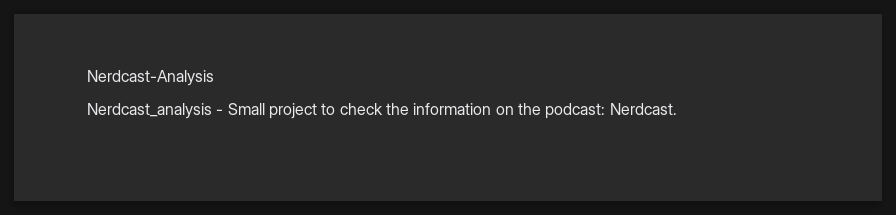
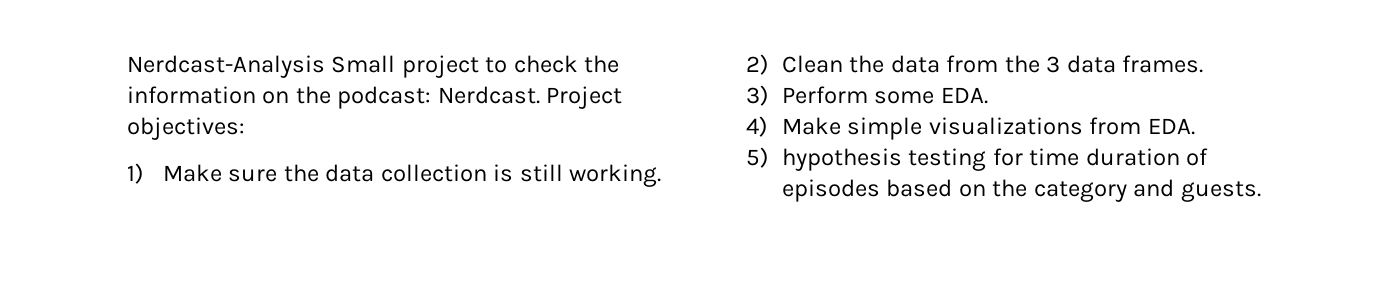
[87,103,224,119] // Nerdcast_analysis - -> (325, 66) none
(677, 109) none -> [546,86,623,109] [127,117,245,140] [127,163,662,187] [746,54,1204,75] [746,85,988,106] [746,116,1195,140] [746,147,1209,171] [781,179,1261,202] Project objectives: // 1) Make sure the data collection is still working. // 2) Clean the data from the 3 data frames. // 3) Perform some EDA. // 4) Make simple visualizations from EDA. // 5) hypothesis testing for time duration of episodes based on the category and guests.

